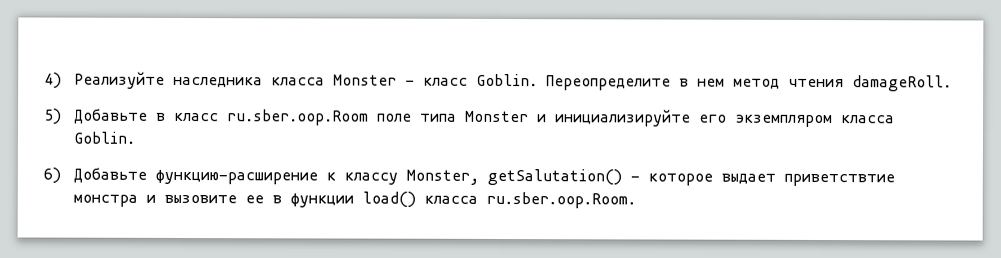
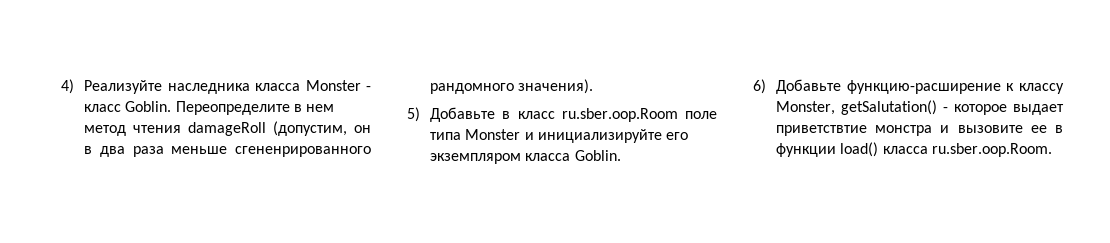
[852,75,953,92] damageRoll. -> [188,121,371,136] [84,146,371,157] [430,79,594,94] damageRoll (допустим, он в два раза меньше сгененрированного рандомного значения).

